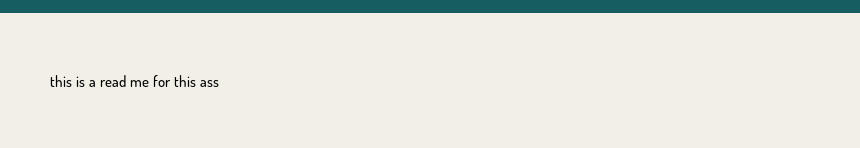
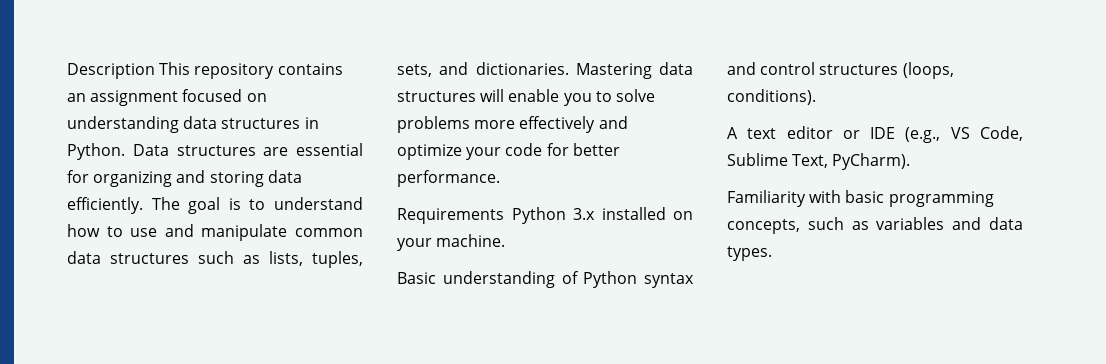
[50,75,220,87] this is a read me for this ass -> [67,62,343,79] [67,89,267,106] [67,116,319,133] [67,143,363,160] [67,170,302,187] [67,197,363,214] [67,224,363,241] [67,251,363,268] [397,62,693,79] [397,89,655,106] [397,116,628,133] [397,143,620,160] [397,170,500,187] [397,207,693,224] [397,234,506,251] [397,271,694,288] [727,62,954,79] [727,89,816,105] [727,126,1023,143] [727,153,911,170] [727,190,994,207] [727,217,1023,234] [727,246,772,261] Description This repository contains an assignment focused on understanding data structures in Python. Data structures are essential for organizing and storing data efficiently. The goal is to understand how to use and manipulate common data structures such as lists, tuples, sets, and dictionaries. Mastering data structures will enable you to solve problems more effectively and optimize your code for better performance. // Requirements Python 3.x installed on your machine. // Basic understanding of Python syntax and control structures (loops, conditions). // A text editor or IDE (e.g., VS Code, Sublime Text, PyCharm). // Familiarity with basic programming concepts, such as variables and data types.

